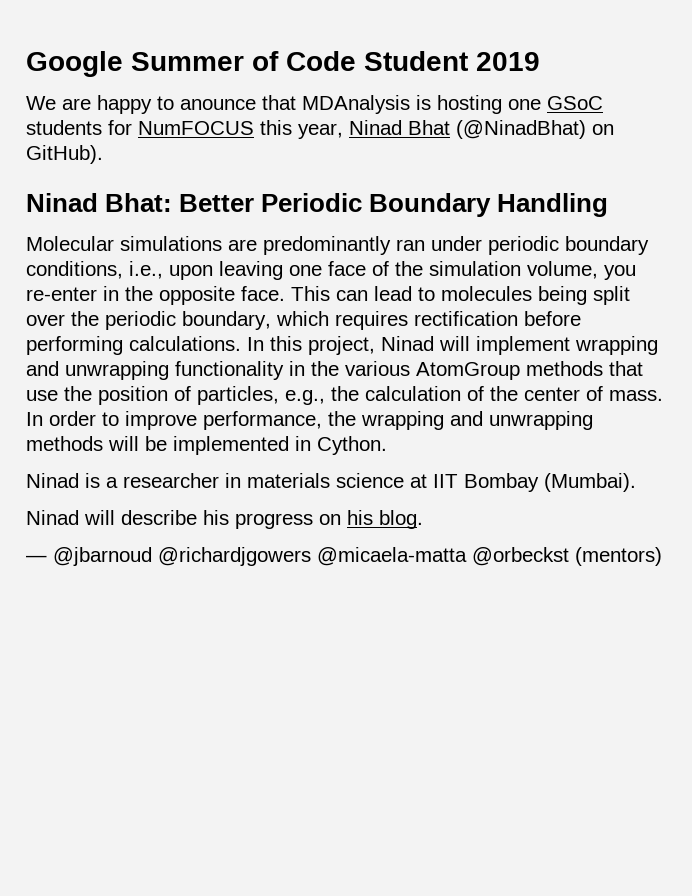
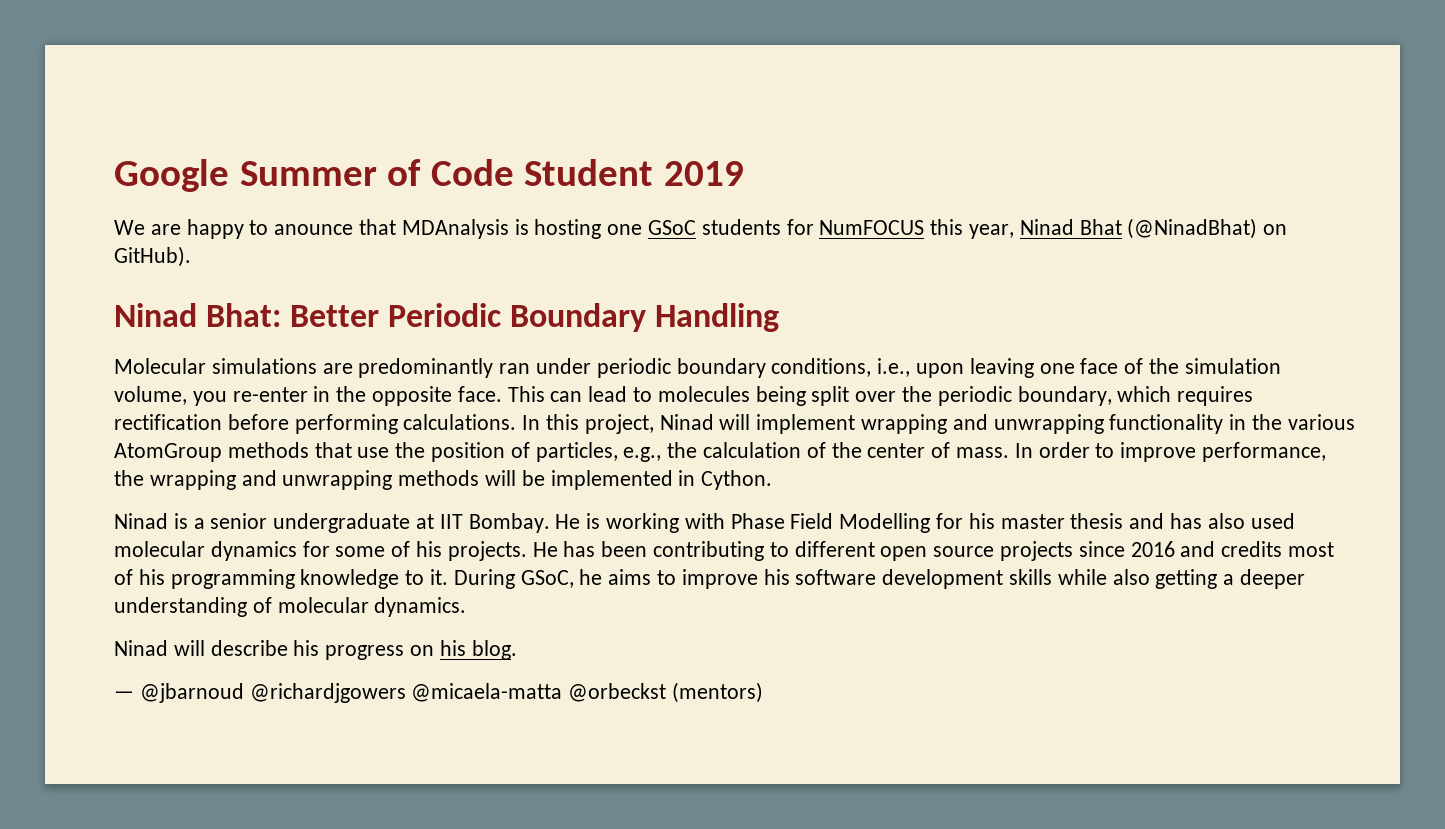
[123,473,636,492] researcher in materials science at IIT Bombay (Mumbai). -> [210,513,1295,533] [114,541,1335,561] [114,569,1306,589] [114,597,467,617] senior undergraduate at IIT Bombay. He is working with Phase Field Modelling for his master thesis and has also used molecular dynamics for some of his projects. He has been contributing to different open source projects since 2016 and credits most of his programming knowledge to it. During GSoC, he aims to improve his software development skills while also getting a deeper understanding of molecular dynamics.

